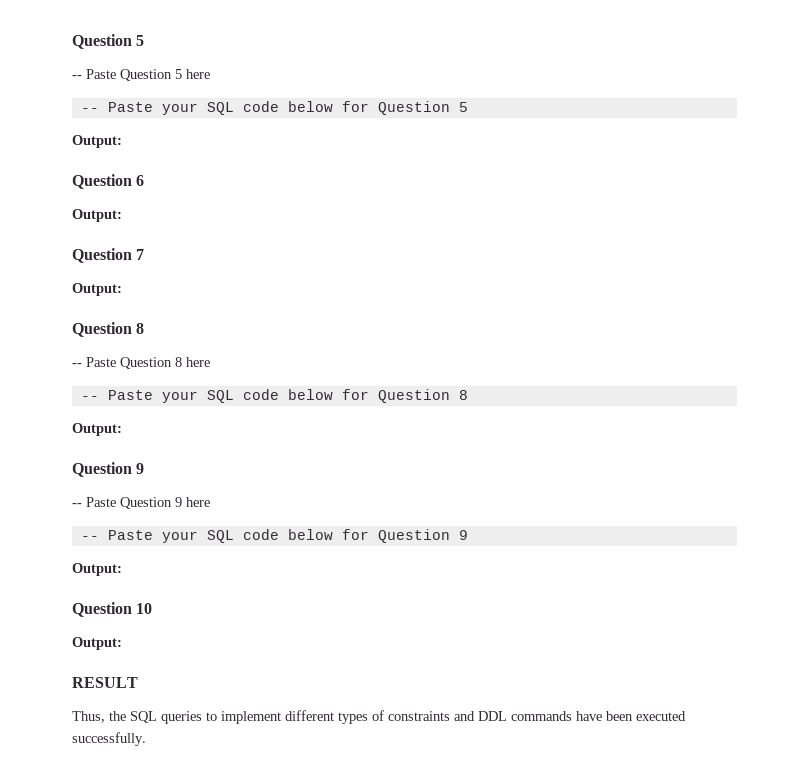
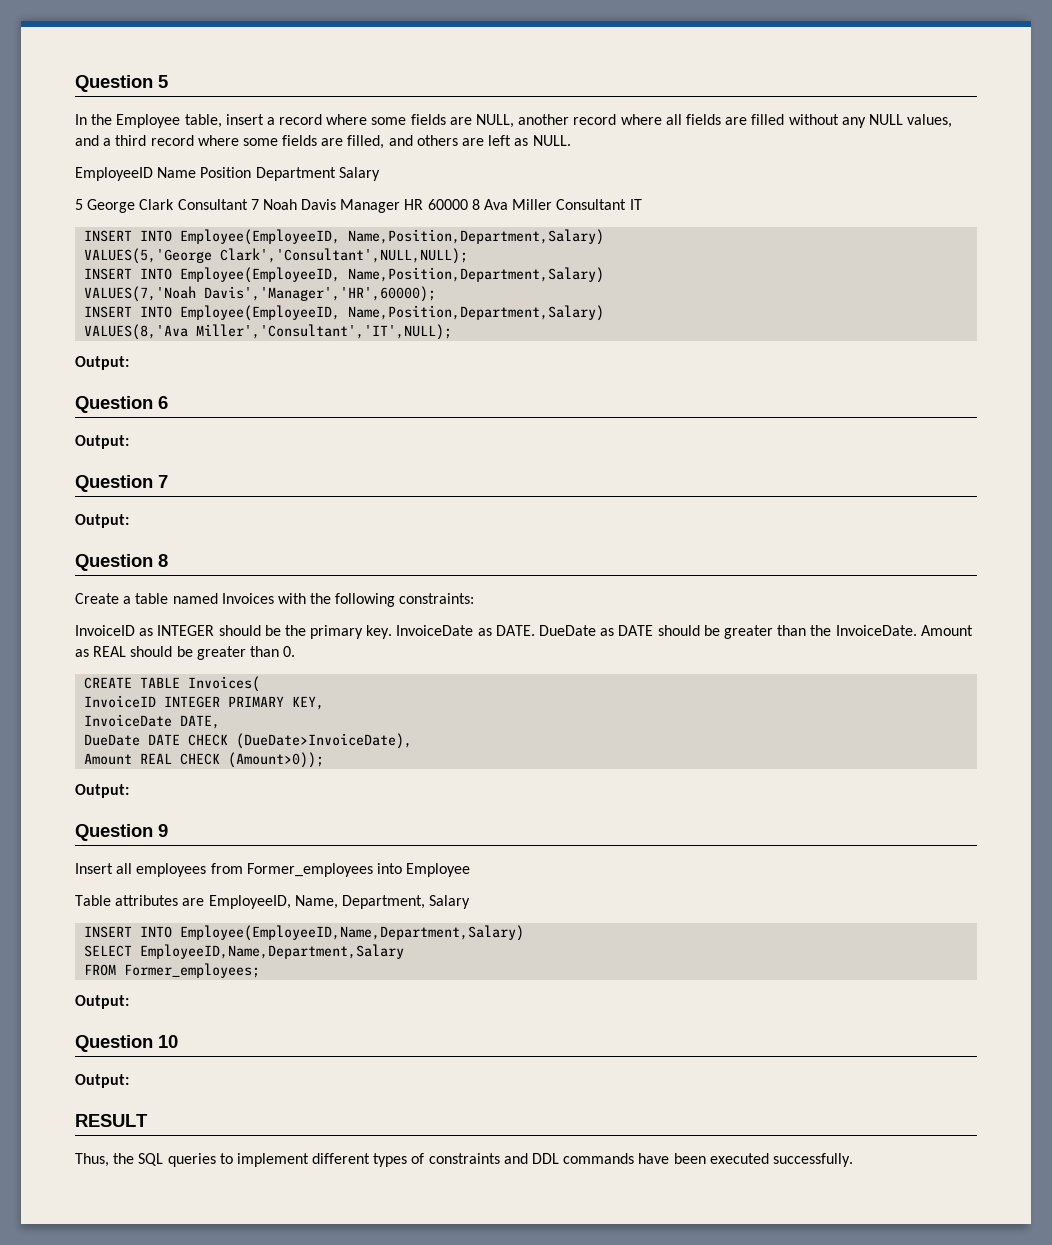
[72,34,145,49] [72,69,210,81] [80,101,468,115] Question 5 // -- Paste Question 5 here // -- Paste your SQL code below for Question 5 -> [75,75,168,92] [75,114,953,128] [75,135,571,149] [75,167,380,181] [75,199,642,213] [84,229,605,245] [84,248,469,264] [84,267,605,283] [84,286,437,302] [84,305,605,321] [84,324,453,340] Question 5 // In the Employee table, insert a record where some fields are NULL, another record where all fields are filled without any NULL values, and a third record where some fields are filled, and others are left as NULL. // EmployeeID Name Position Department Salary // 5 George Clark Consultant 7 Noah Davis Manager HR 60000 8 Ava Miller Consultant IT // INSERT INTO Employee(EmployeeID, Name,Position,Department,Salary) // VALUES(5,'George Clark','Consultant',NULL,NULL); // INSERT INTO Employee(EmployeeID, Name,Position,Department,Salary) // VALUES(7,'Noah Davis','Manager','HR',60000); // INSERT INTO Employee(EmployeeID, Name,Position,Department,Salary) // VALUES(8,'Ava Miller','Consultant','IT',NULL);
[72,357,210,369] [80,389,468,403] [72,423,122,436] [72,462,145,477] [72,497,210,509] [80,529,468,543] -- Paste Question 8 here // -- Paste your SQL code below for Question 8 // Output: // Question 9 // -- Paste Question 9 here // -- Paste your SQL code below for Question 9 -> [75,593,475,607] [75,625,973,639] [75,646,296,660] [84,676,261,692] [84,695,325,710] [84,714,221,729] [84,733,413,749] [84,752,325,768] [75,784,129,798] [75,824,168,841] [75,863,471,877] [75,895,471,909] [84,925,525,941] [84,944,405,959] [84,963,261,978] Create a table named Invoices with the following constraints: // InvoiceID as INTEGER should be the primary key. InvoiceDate as DATE. DueDate as DATE should be greater than the InvoiceDate. Amount as REAL should be greater than 0. // CREATE TABLE Invoices( // InvoiceID INTEGER PRIMARY KEY, // InvoiceDate DATE, // DueDate DATE CHECK (DueDate>InvoiceDate), // Amount REAL CHECK (Amount>0)); // Output: // Question 9 // Insert all employees from Former_employees into Employee // Table attributes are EmployeeID, Name, Department, Salary // INSERT INTO Employee(EmployeeID,Name,Department,Salary) // SELECT EmployeeID,Name,Department,Salary // FROM Former_employees;

